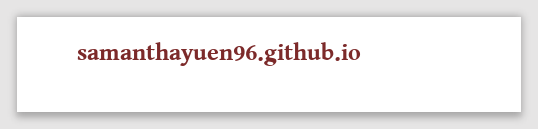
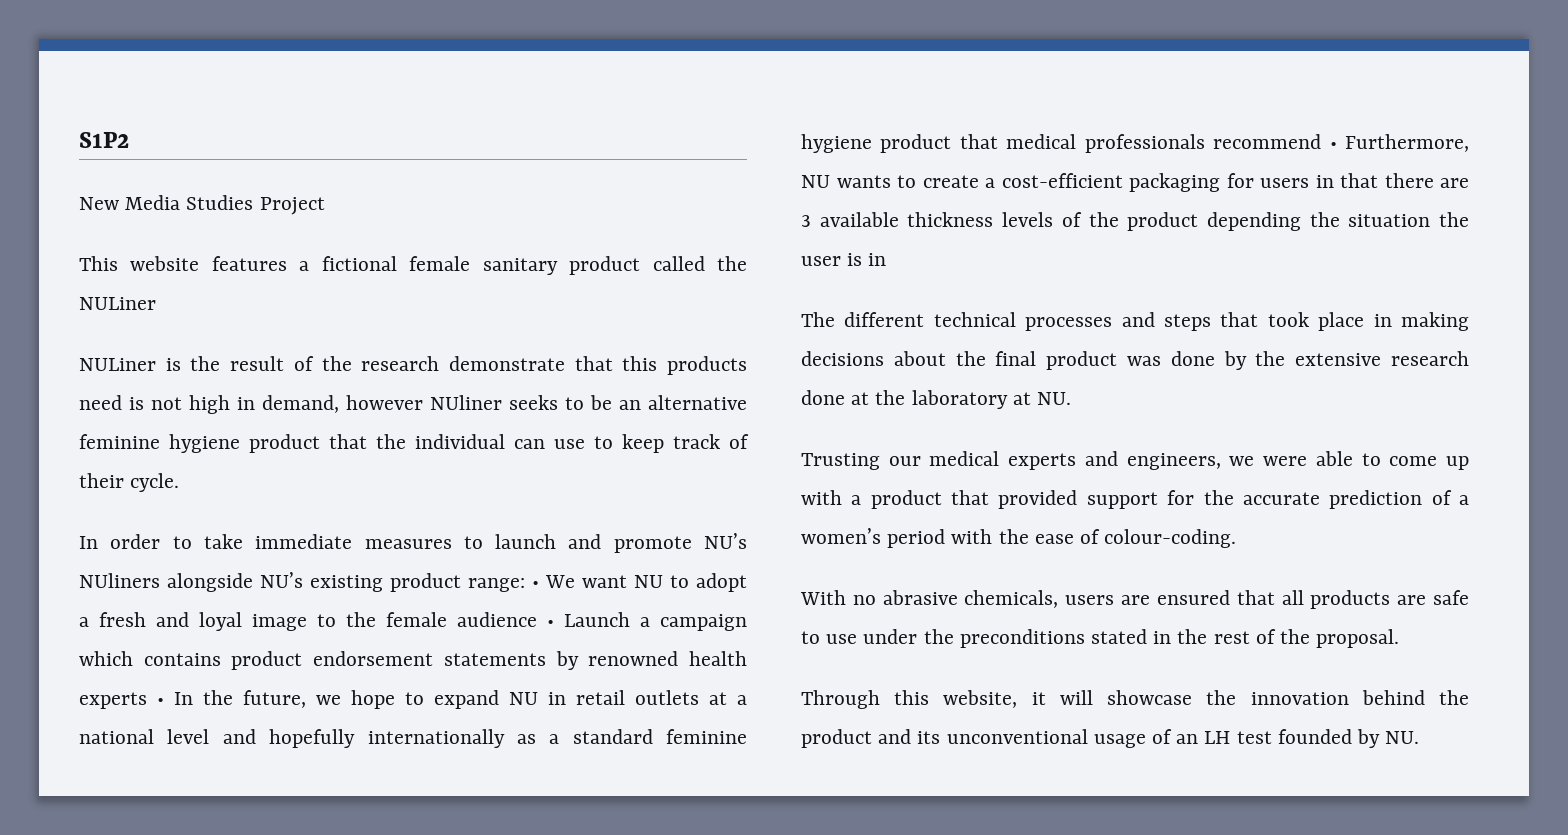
[77,42,361,66] samanthayuen96.github.io -> [79,132,129,148] [79,195,325,215] [79,256,747,275] [79,297,156,310] [79,356,747,375] [79,395,747,414] [79,434,749,453] [79,473,180,492] [79,533,747,553] [79,572,747,592] [79,612,747,631] [79,651,747,670] [79,690,747,709] [79,729,747,748] [801,134,1469,153] [801,173,1469,192] [801,212,1469,231] [801,253,887,266] [801,312,1469,331] [801,351,1469,370] [801,390,1072,409] [801,451,1469,470] [801,490,1469,509] [801,528,1237,548] [800,590,1469,609] [801,629,1400,648] [801,690,1469,709] [801,729,1420,748] S1P2 // New Media Studies Project // This website features a fictional female sanitary product called the NULiner // NULiner is the result of the research demonstrate that this products need is not high in demand, however NUliner seeks to be an alternative feminine hygiene product that the individual can use to keep track of their cycle. // In order to take immediate measures to launch and promote NU’s NUliners alongside NU’s existing product range: • We want NU to adopt a fresh and loyal image to the female audience • Launch a campaign which contains product endorsement statements by renowned health experts • In the future, we hope to expand NU in retail outlets at a national level and hopefully internationally as a standard feminine hygiene product that medical professionals recommend • Furthermore, NU wants to create a cost-efficient packaging for users in that there are 3 available thickness levels of the product depending the situation the user is in // The different technical processes and steps that took place in making decisions about the final product was done by the extensive research done at the laboratory at NU. // Trusting our medical experts and engineers, we were able to come up with a product that provided support for the accurate prediction of a women’s period with the ease of colour-coding. // With no abrasive chemicals, users are ensured that all products are safe to use under the preconditions stated in the rest of the proposal. // Through this website, it will showcase the innovation behind the product and its unconventional usage of an LH test founded by NU.

